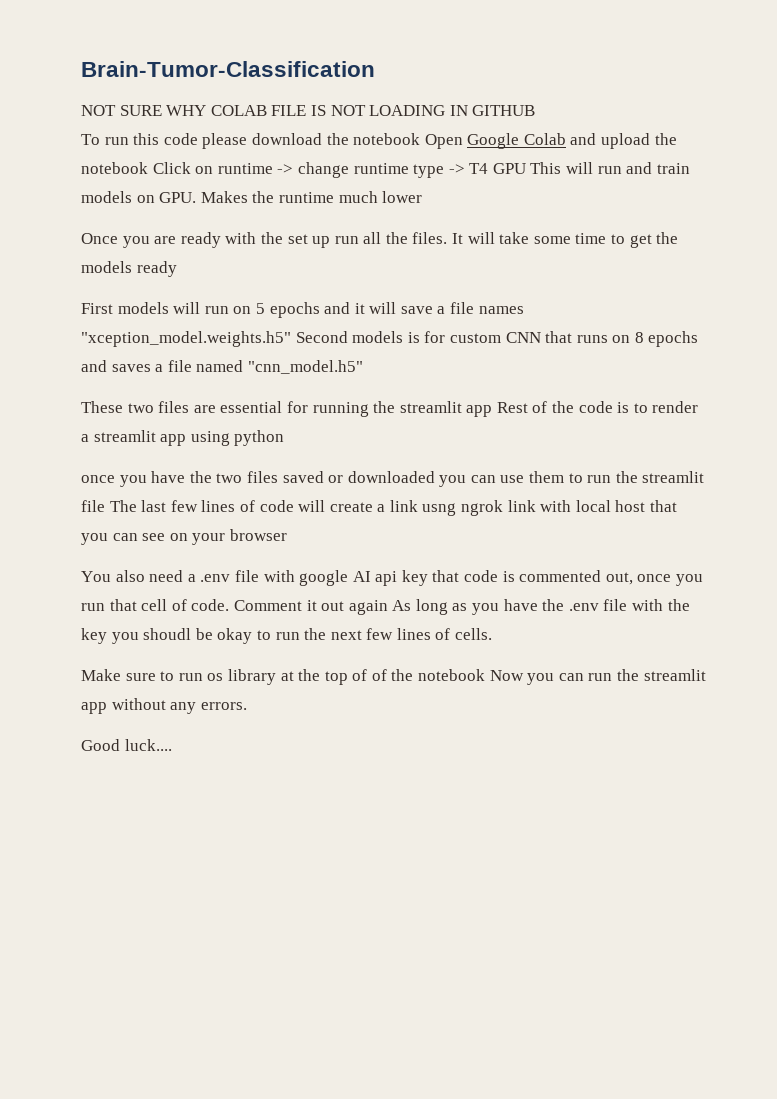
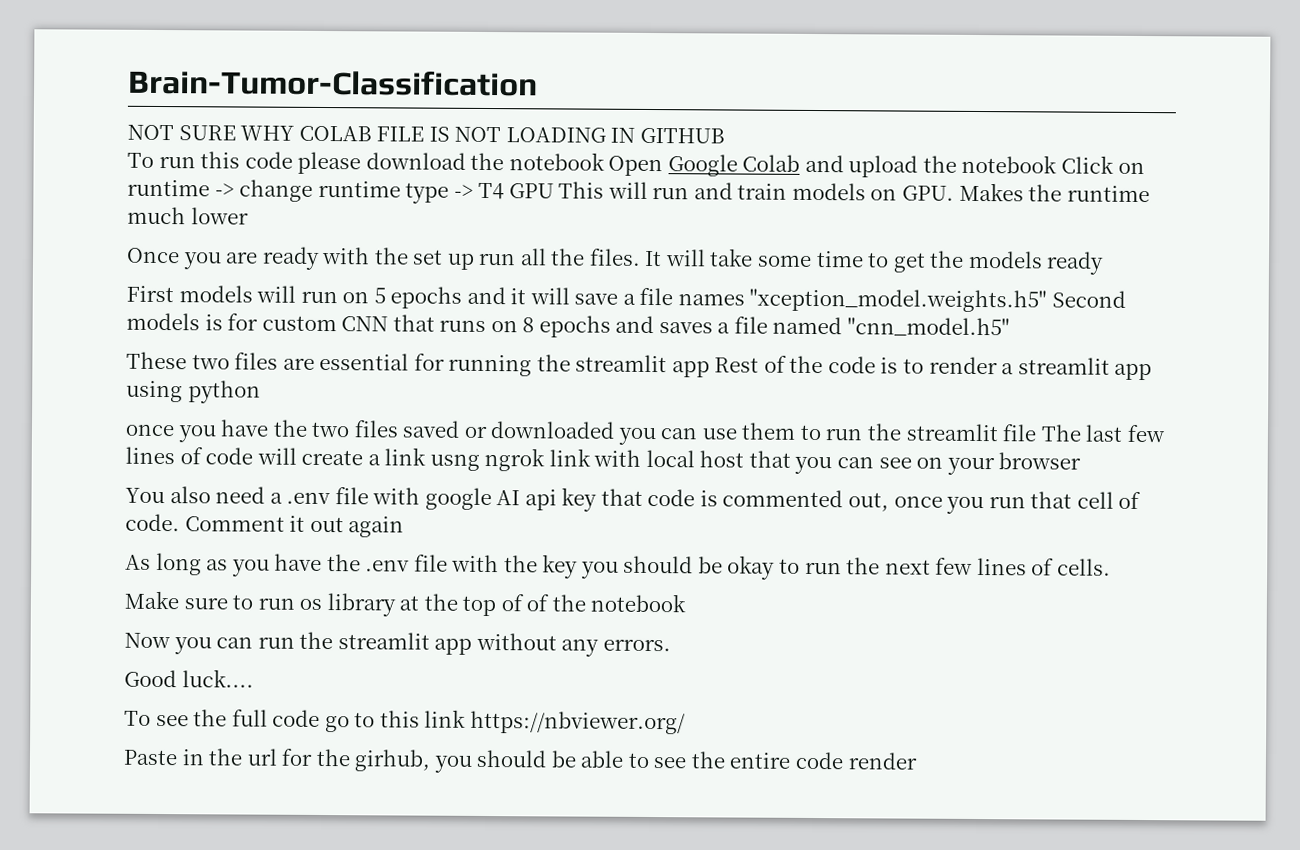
(388, 607) none -> (405, 527) //
[143,628,192,640] shoudl -> [623,555,694,574] should
(486, 675) none -> (687, 603) //
(172, 745) none -> [124,709,686,735] [123,748,918,773] // To see the full code go to this link https://nbviewer.org/ // Paste in the url for the girhub, you should be able to see the entire code render

